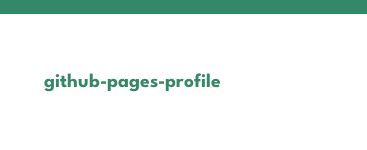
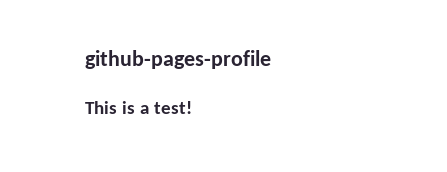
(221, 82) none -> [85,101,193,114] // This is a test!

